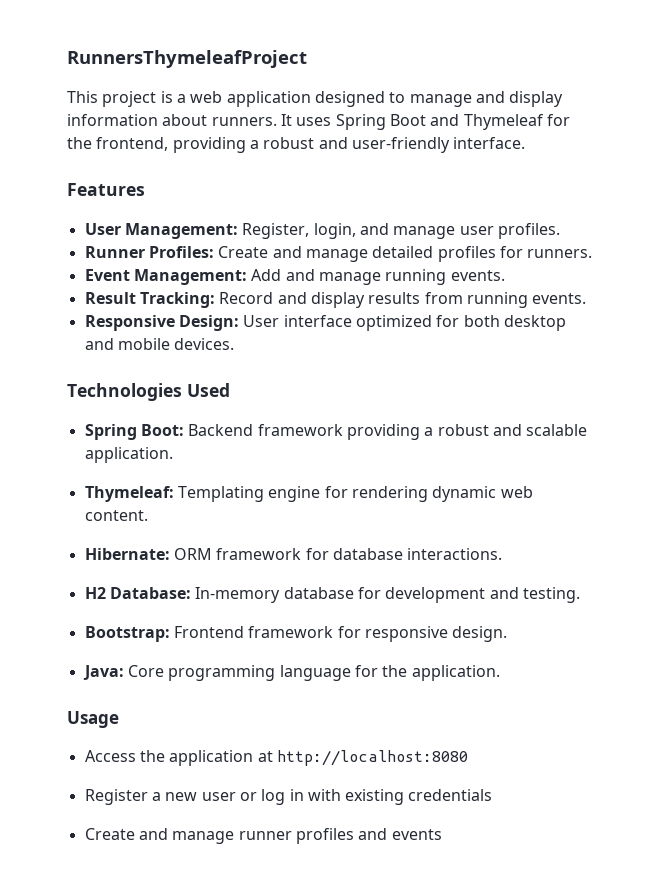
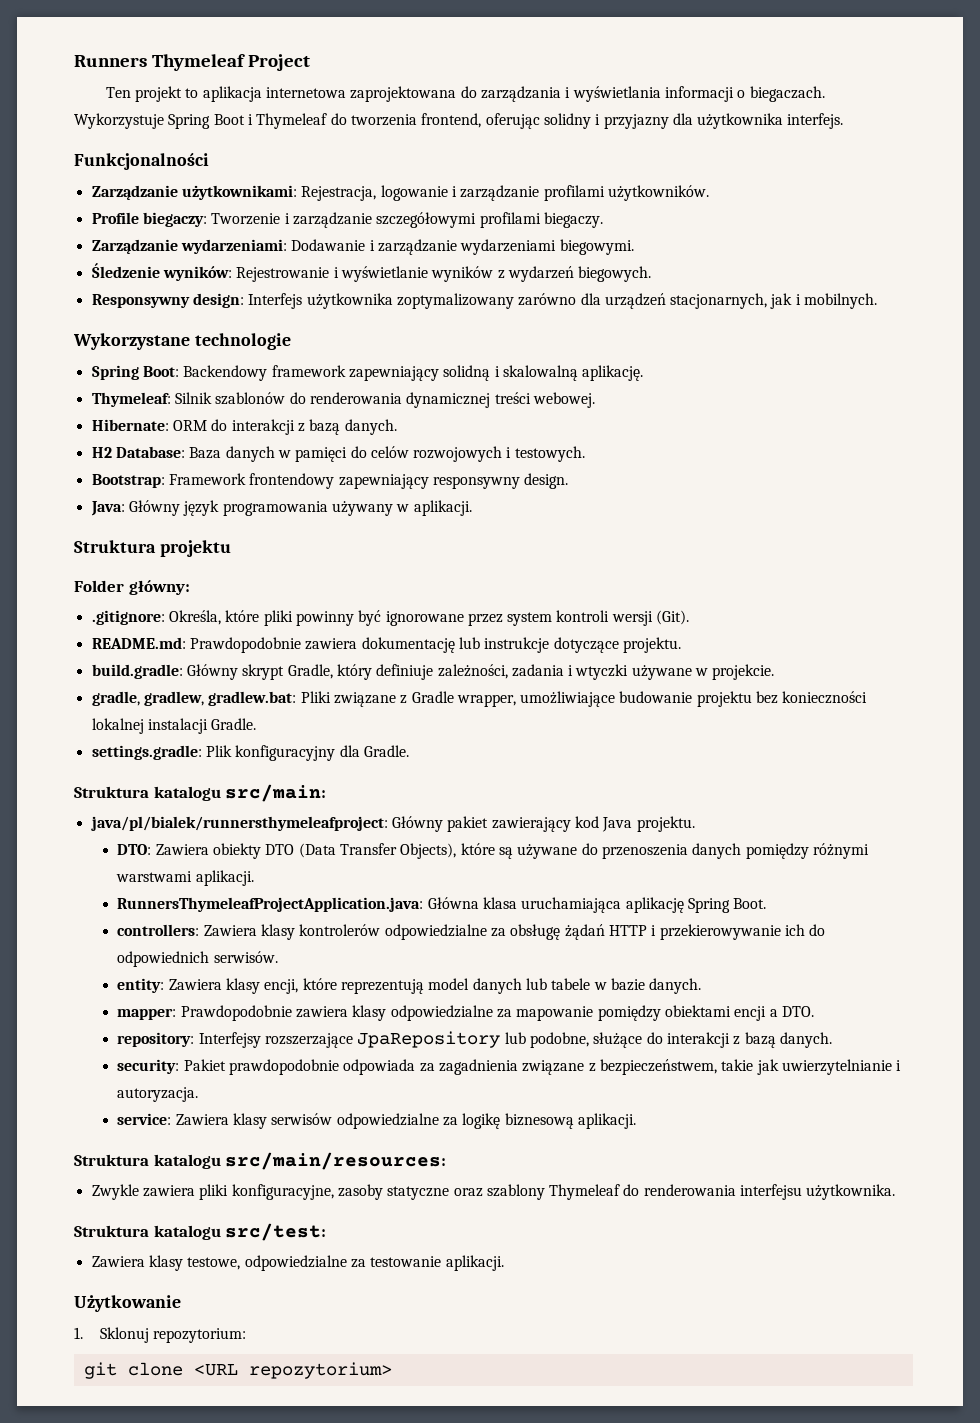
[67,50,307,68] [67,91,564,107] [67,114,570,130] [67,137,526,153] [67,183,145,196] [84,223,560,239] [84,246,593,262] [84,269,505,285] [84,292,587,308] [84,315,566,331] [84,338,235,350] [67,383,230,401] [84,424,588,440] [84,447,173,463] [84,486,533,502] [84,510,148,521] [84,548,503,560] [84,587,580,603] [84,626,508,642] [82,665,500,681] [67,711,119,728] [84,750,468,766] [84,789,493,805] [84,828,442,844] RunnersThymeleafProject // This project is a web application designed to manage and display information about runners. It uses Spring Boot and Thymeleaf for the frontend, providing a robust and user-friendly interface. // Features // User Management: Register, login, and manage user profiles. // Runner Profiles: Create and manage detailed profiles for runners. // Event Management: Add and manage running events. // Result Tracking: Record and display results from running events. // Responsive Design: User interface optimized for both desktop and mobile devices. // Technologies Used // Spring Boot: Backend framework providing a robust and scalable application. // Thymeleaf: Templating engine for rendering dynamic web content. // Hibernate: ORM framework for database interactions. // H2 Database: In-memory database for development and testing. // Bootstrap: Frontend framework for responsive design. // Java: Core programming language for the application. // Usage // Access the application at http://localhost:8080 // Register a new user or log in with existing credentials // Create and manage runner profiles and events -> [74,54,310,71] [105,86,825,102] [74,113,844,129] [74,153,209,170] [91,185,709,201] [91,212,603,228] [91,239,634,255] [91,263,652,282] [91,293,878,309] [73,333,291,350] [91,365,644,381] [91,392,595,408] [91,419,397,435] [91,446,585,462] [91,473,569,489] [90,500,472,516] [74,540,231,557] [74,580,190,595] [91,610,690,626] [91,637,681,653] [91,664,775,680] [91,691,868,707] [91,718,257,734] [91,745,409,761] [74,784,327,802] [90,816,695,832] [117,843,869,859] [116,870,254,886] [117,897,767,913] [117,924,826,940] [117,951,278,967] [117,978,702,994] [117,1005,814,1021] [117,1031,832,1048] [117,1059,902,1075] [117,1087,199,1102] [117,1113,637,1129] [74,1152,447,1170] [91,1184,896,1200] [74,1223,327,1241] [91,1255,504,1271] [74,1295,181,1312] [74,1327,247,1343] [83,1362,392,1379] Runners Thymeleaf Project // Ten projekt to aplikacja internetowa zaprojektowana do zarządzania i wyświetlania informacji o biegaczach. Wykorzystuje Spring Boot i Thymeleaf do tworzenia frontend, oferując solidny i przyjazny dla użytkownika interfejs. // Funkcjonalności // Zarządzanie użytkownikami: Rejestracja, logowanie i zarządzanie profilami użytkowników. // Profile biegaczy: Tworzenie i zarządzanie szczegółowymi profilami biegaczy. // Zarządzanie wydarzeniami: Dodawanie i zarządzanie wydarzeniami biegowymi. // Śledzenie wyników: Rejestrowanie i wyświetlanie wyników z wydarzeń biegowych. // Responsywny design: Interfejs użytkownika zoptymalizowany zarówno dla urządzeń stacjonarnych, jak i mobilnych. // Wykorzystane technologie // Spring Boot: Backendowy framework zapewniający solidną i skalowalną aplikację. // Thymeleaf: Silnik szablonów do renderowania dynamicznej treści webowej. // Hibernate: ORM do interakcji z bazą danych. // H2 Database: Baza danych w pamięci do celów rozwojowych i testowych. // Bootstrap: Framework frontendowy zapewniający responsywny design. // Java: Główny język programowania używany w aplikacji. // Struktura projektu // Folder główny: // .gitignore: Określa, które pliki powinny być ignorowane przez system kontroli wersji (Git). // README.md: Prawdopodobnie zawiera dokumentację lub instrukcje dotyczące projektu. // build.gradle: Główny skrypt Gradle, który definiuje zależności, zadania i wtyczki używane w projekcie. // gradle, gradlew, gradlew.bat: Pliki związane z Gradle wrapper, umożliwiające budowanie projektu bez konieczności lokalnej instalacji Gradle. // settings.gradle: Plik konfiguracyjny dla Gradle. // Struktura katalogu src/main: // java/pl/bialek/runnersthymeleafproject: Główny pakiet zawierający kod Java projektu. // DTO: Zawiera obiekty DTO (Data Transfer Objects), które są używane do przenoszenia danych pomiędzy różnymi warstwami aplikacji. // RunnersThymeleafProjectApplication.java: Główna klasa uruchamiająca aplikację Spring Boot. // controllers: Zawiera klasy kontrolerów odpowiedzialne za obsługę żądań HTTP i przekierowywanie ich do odpowiednich serwisów. // entity: Zawiera klasy encji, które reprezentują model danych lub tabele w bazie danych. // mapper: Prawdopodobnie zawiera klasy odpowiedzialne za mapowanie pomiędzy obiektami encji a DTO. // repository: Interfejsy rozszerzające JpaRepository lub podobne, służące do interakcji z bazą danych. // security: Pakiet prawdopodobnie odpowiada za zagadnienia związane z bezpieczeństwem, takie jak uwierzytelnianie i autoryzacja. // service: Zawiera klasy serwisów odpowiedzialne za logikę biznesową aplikacji. // Struktura katalogu src/main/resources: // Zwykle zawiera pliki konfiguracyjne, zasoby statyczne oraz szablony Thymeleaf do renderowania interfejsu użytkownika. // Struktura katalogu src/test: // Zawiera klasy testowe, odpowiedzialne za testowanie aplikacji. // Użytkowanie // 1. Sklonuj repozytorium: // git clone <URL repozytorium>

